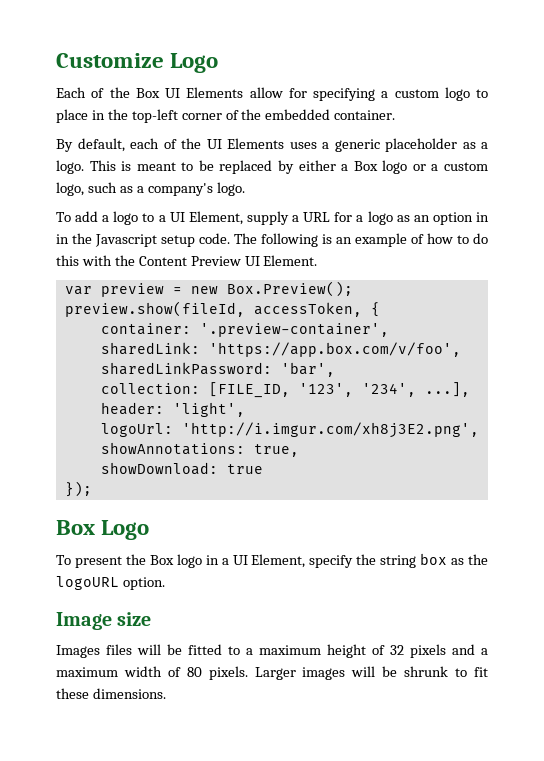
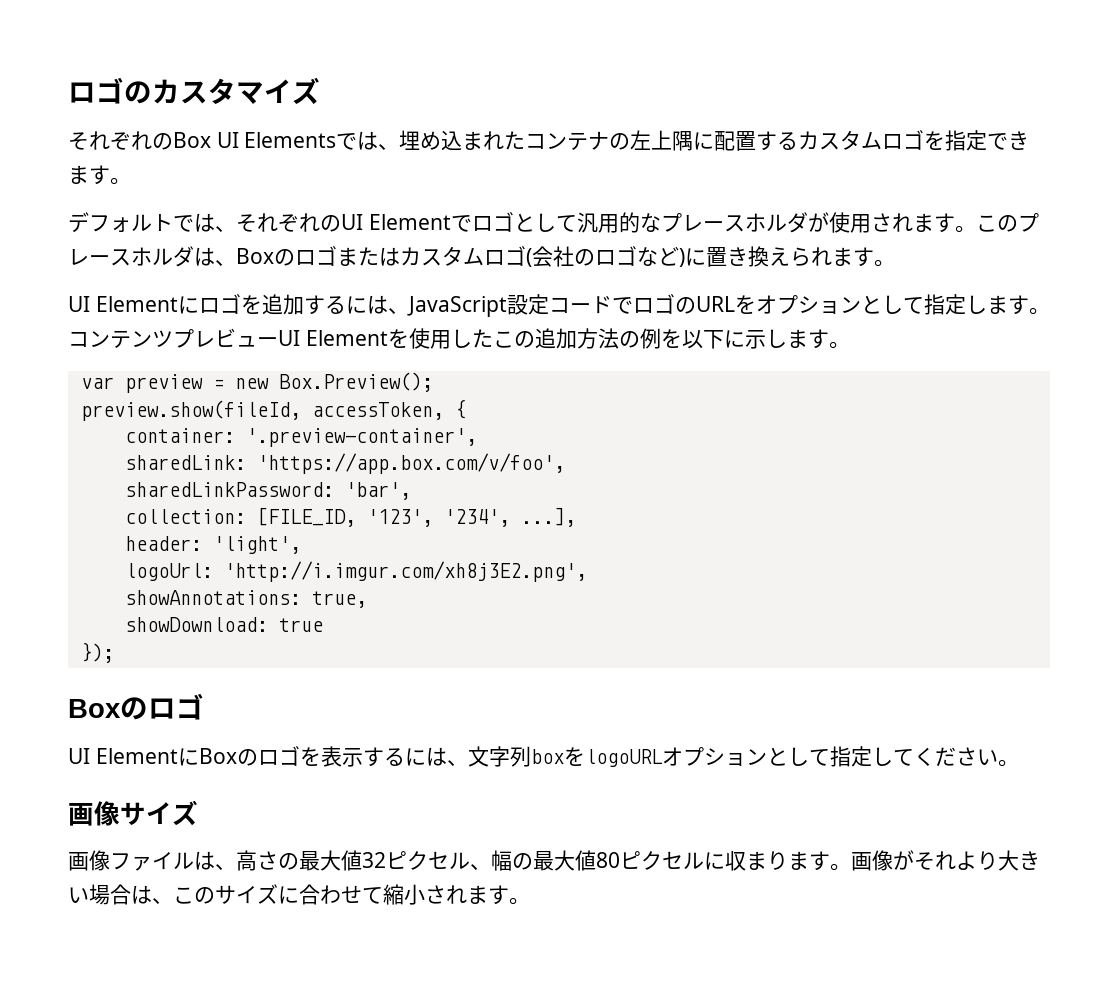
[56,53,219,73] [56,87,488,101] [56,109,396,123] [56,138,488,152] [56,160,488,174] [56,182,245,196] [56,211,490,225] [56,233,488,247] [56,255,318,266] Customize Logo // Each of the Box UI Elements allow for specifying a custom logo to place in the top-left corner of the embedded container. // By default, each of the UI Elements uses a generic placeholder as a logo. This is meant to be replaced by either a Box logo or a custom logo, such as a company's logo. // To add a logo to a UI Element, supply a URL for a logo as an option in in the Javascript setup code. The following is an example of how to do this with the Content Preview UI Element. -> [68,77,320,105] [68,130,1030,151] [68,165,131,185] [68,212,1039,233] [68,246,895,267] [68,294,1050,317] [68,328,850,349] ロゴのカスタマイズ // それぞれのBox UI Elementsでは、埋め込まれたコンテナの左上隅に配置するカスタムロゴを指定できます。 // デフォルトでは、それぞれのUI Elementでロゴとして汎用的なプレースホルダが使用されます。このプレースホルダは、Boxのロゴまたはカスタムロゴ(会社のロゴなど)に置き換えられます。 // UI Elementにロゴを追加するには、JavaScript設定コードでロゴのURLをオプションとして指定します。コンテンツプレビューUI Elementを使用したこの追加方法の例を以下に示します。
[101,520,150,540] [56,553,488,568] [56,576,165,590] [56,612,152,630] [56,644,488,658] [56,666,489,680] [56,688,166,699] Logo // To present the Box logo in a UI Element, specify the string box as the logoURL option. // Image size // Images files will be fitted to a maximum height of 32 pixels and a maximum width of 80 pixels. Larger images will be shrunk to fit these dimensions. -> [120,693,204,720] [68,746,1019,767] [68,800,198,826] [68,850,1040,871] [68,884,530,905] のロゴ // UI ElementにBoxのロゴを表示するには、文字列boxをlogoURLオプションとして指定してください。 // 画像サイズ // 画像ファイルは、高さの最大値32ピクセル、幅の最大値80ピクセルに収まります。画像がそれより大きい場合は、このサイズに合わせて縮小されます。

